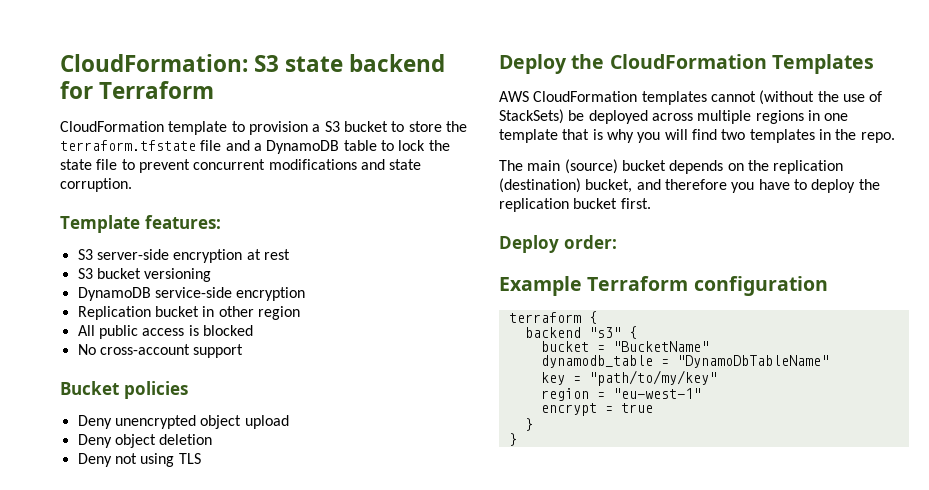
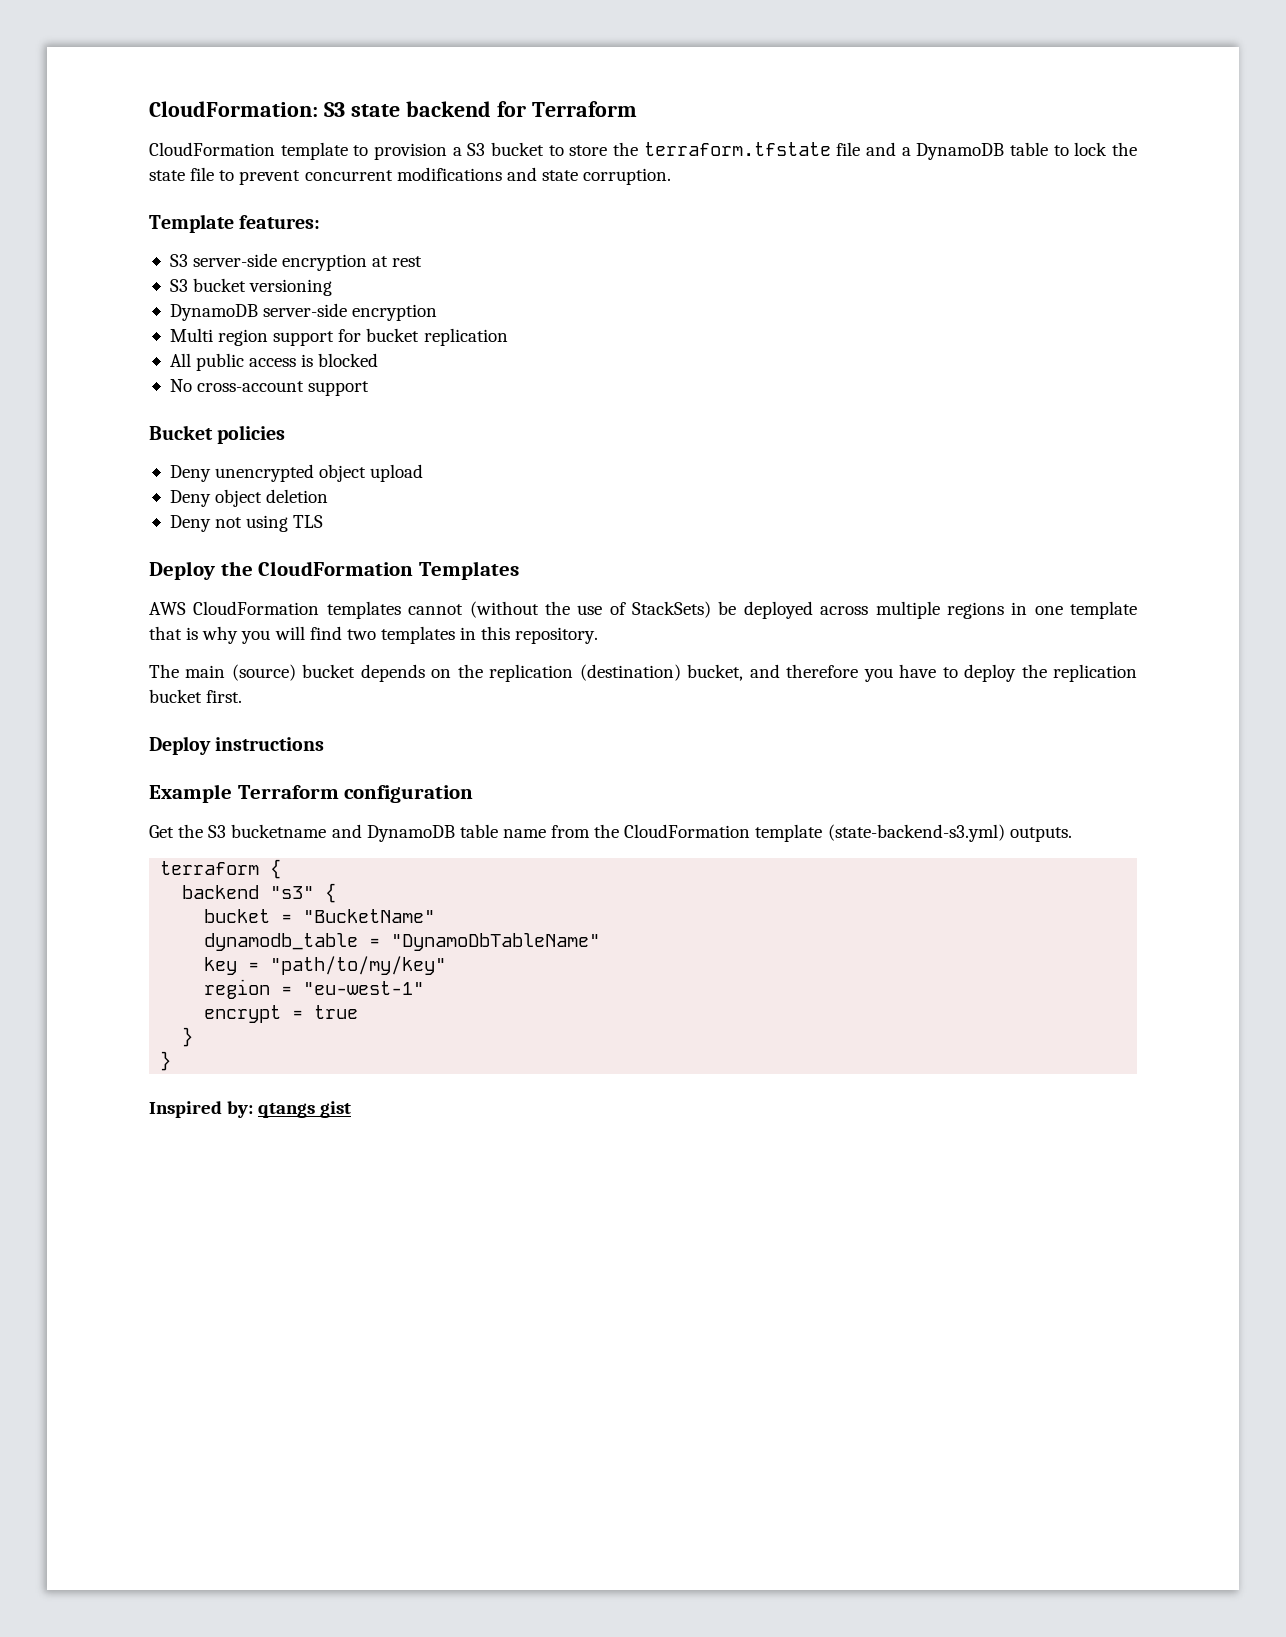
[154,287,232,298] service-side -> [263,303,348,317] server-side
[77,306,300,320] Replication bucket in other region -> [169,328,508,346] Multi region support for bucket replication
[835,129,895,143] the repo. -> [481,626,599,644] this repository.
[563,235,617,249] order: -> [215,737,325,751] instructions
(828, 286) none -> [149,824,1072,842] // Get the S3 bucketname and DynamoDB table name from the CloudFormation template (state-backend-s3.yml) outputs.
(517, 439) none -> [149,1101,352,1118] // Inspired by: qtangs gist

